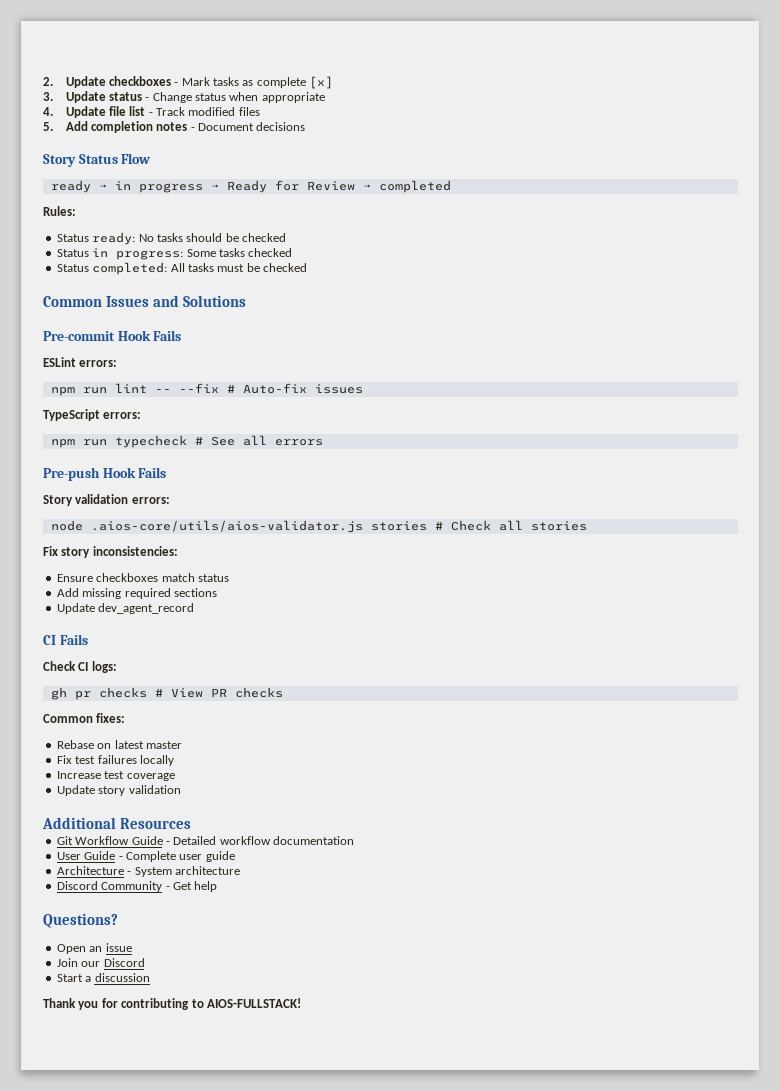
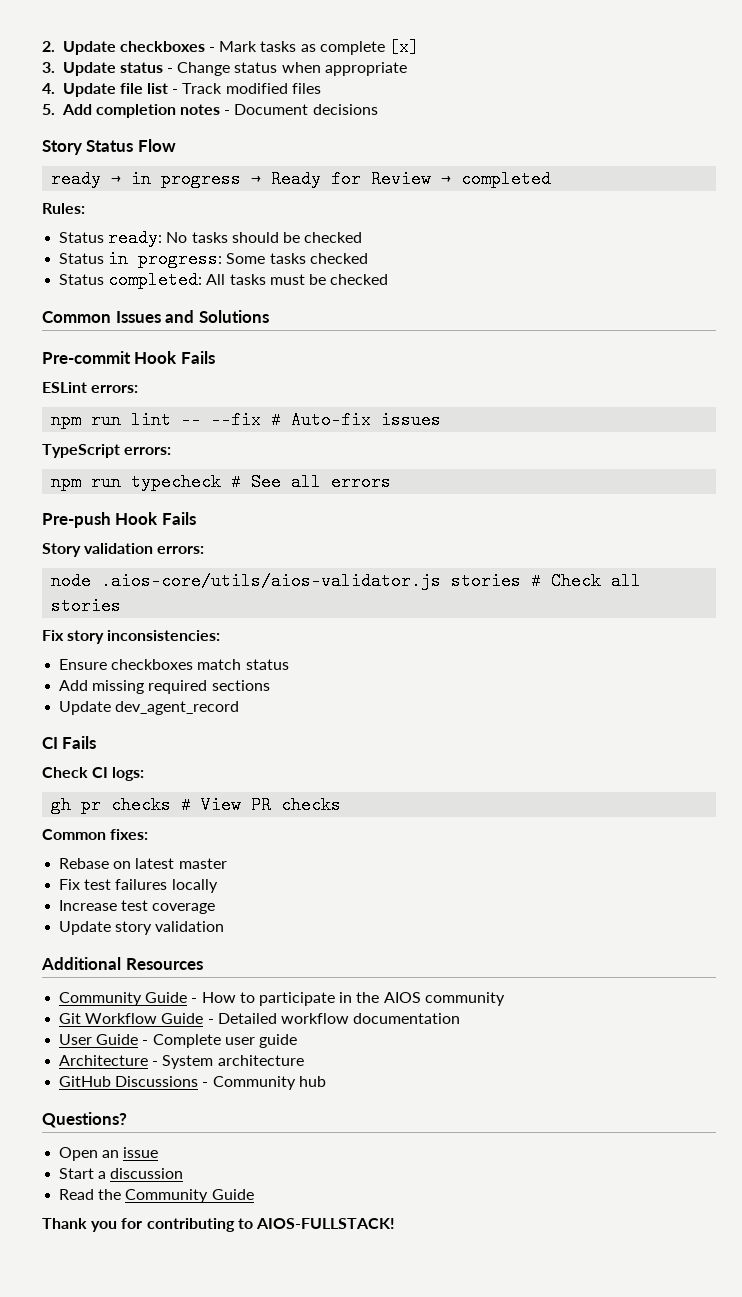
(192, 823) none -> [59,992,505,1006] // Community Guide - How to participate in the AIOS community
[56,881,218,892] Discord Community - Get help -> [59,1076,326,1090] GitHub Discussions - Community hub
[56,958,145,967] // Join our Discord -> (159, 1152) none
(150, 977) none -> [59,1189,254,1203] // Read the Community Guide

